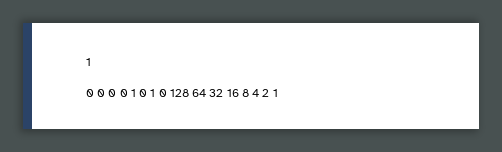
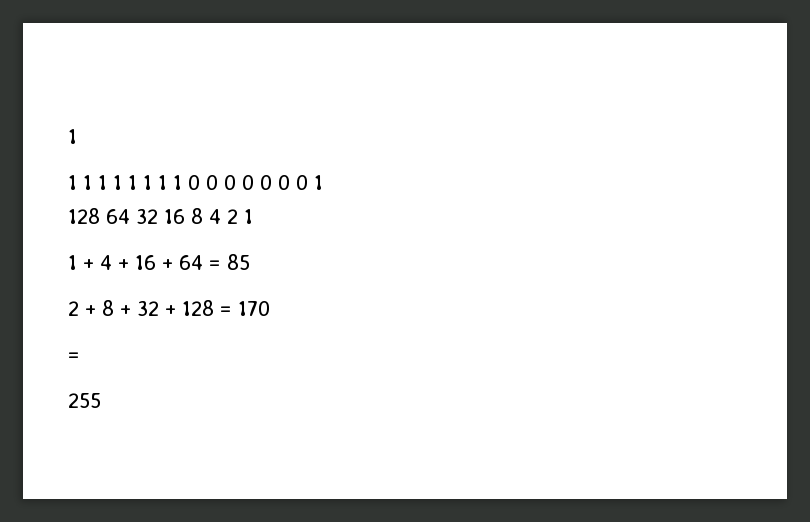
[86,58,91,66] 1 // -> [68,129,77,144] [68,175,236,190] 1 // 1 1 1 1 1 1 1 1 0 0 0
[139,89,167,97] 0 1 0 -> (323, 182) //
(278, 93) none -> [68,254,250,270] [68,300,270,316] [68,352,80,362] [68,393,101,408] // 1 + 4 + 16 + 64 = 85 // 2 + 8 + 32 + 128 = 170 // = // 255

